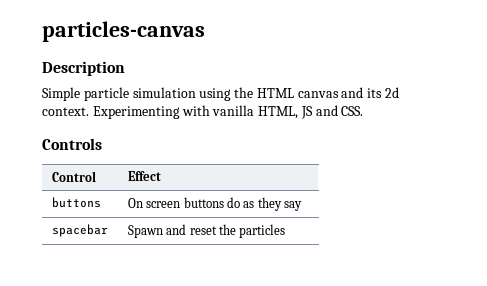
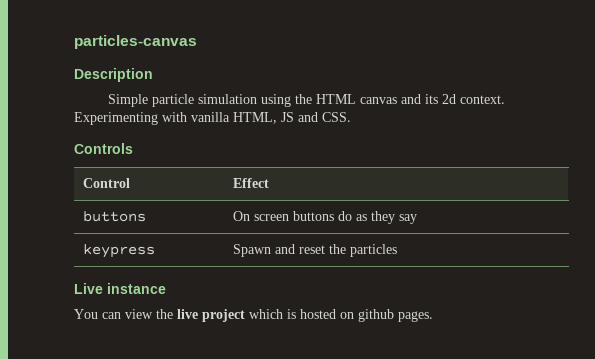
[51,224,108,237] spacebar -> [82,244,155,258] keypress
(286, 231) none -> [74,283,166,294] [74,309,433,322] // Live instance // You can view the live project which is hosted on github pages.

